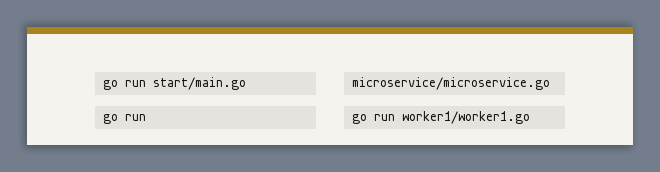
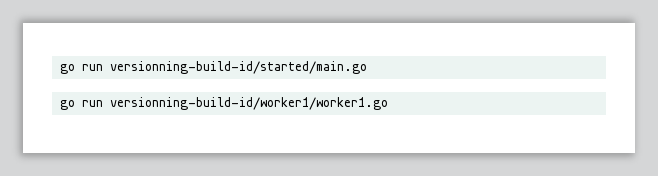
[102,77,246,90] [102,114,146,124] [351,77,550,90] [351,111,530,124] go run start/main.go // go run microservice/microservice.go // go run worker1/worker1.go -> [59,61,367,74] [59,97,388,110] go run versionning-build-id/started/main.go // go run versionning-build-id/worker1/worker1.go

